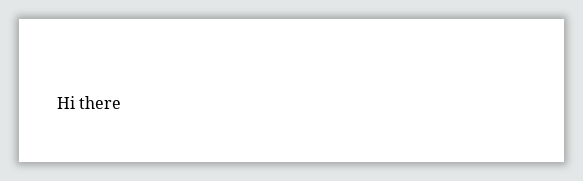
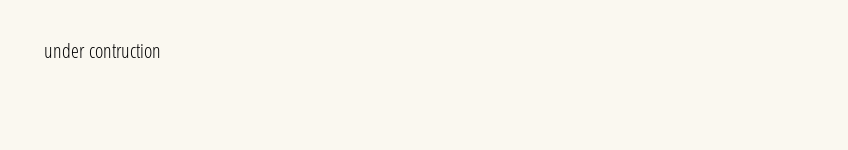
[57,96,122,109] Hi there -> [44,43,162,58] under contruction

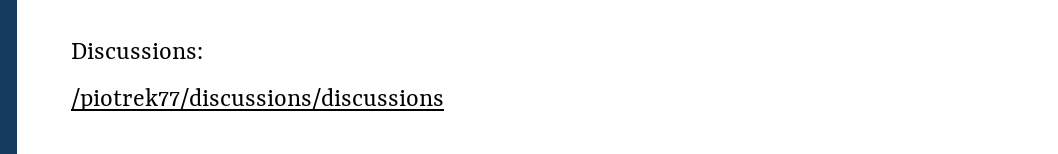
[44,43,162,58] under contruction -> [71,43,203,59] [71,88,444,111] Discussions: // /piotrek77/discussions/discussions

